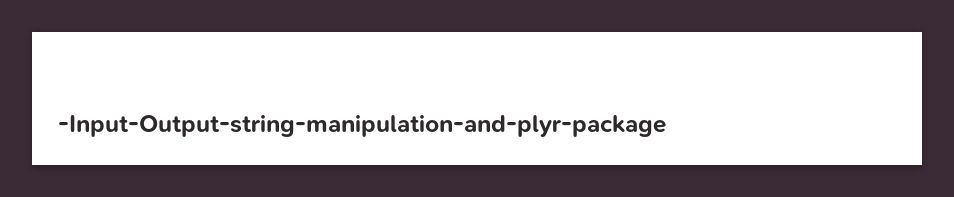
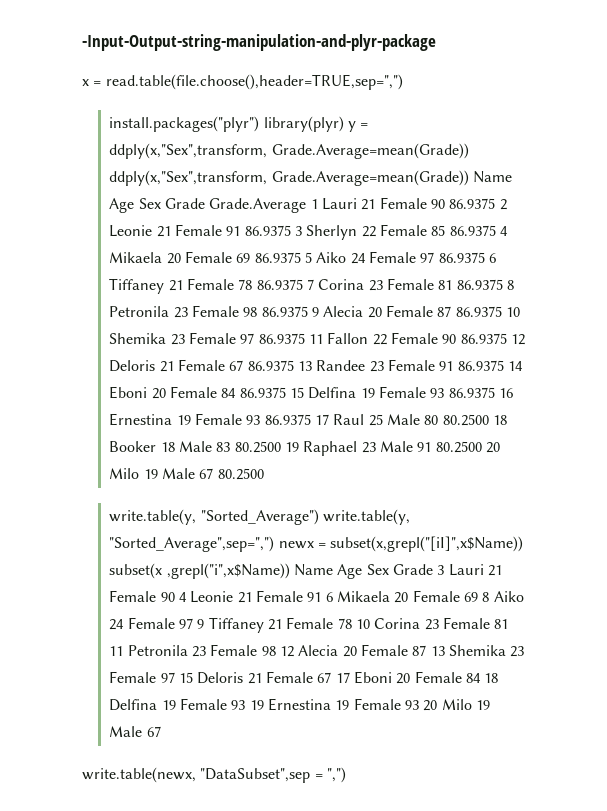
(666, 126) none -> [82,74,403,90] [109,116,369,132] [109,143,469,159] [109,170,513,186] [109,197,507,213] [109,224,508,240] [109,251,496,264] [109,278,514,294] [109,305,520,318] [109,332,525,345] [109,359,523,372] [109,386,513,399] [109,413,507,426] [109,441,500,456] [109,468,264,480] [109,509,411,525] [109,536,524,552] [109,563,503,579] [109,590,524,603] [109,617,509,633] [109,644,525,657] [109,671,499,684] [109,698,490,711] [109,726,161,737] [82,767,346,783] // x = read.table(file.choose(),header=TRUE,sep=",") // install.packages("plyr") library(plyr) y = ddply(x,"Sex",transform, Grade.Average=mean(Grade)) ddply(x,"Sex",transform, Grade.Average=mean(Grade)) Name Age Sex Grade Grade.Average 1 Lauri 21 Female 90 86.9375 2 Leonie 21 Female 91 86.9375 3 Sherlyn 22 Female 85 86.9375 4 Mikaela 20 Female 69 86.9375 5 Aiko 24 Female 97 86.9375 6 Tiffaney 21 Female 78 86.9375 7 Corina 23 Female 81 86.9375 8 Petronila 23 Female 98 86.9375 9 Alecia 20 Female 87 86.9375 10 Shemika 23 Female 97 86.9375 11 Fallon 22 Female 90 86.9375 12 Deloris 21 Female 67 86.9375 13 Randee 23 Female 91 86.9375 14 Eboni 20 Female 84 86.9375 15 Delfina 19 Female 93 86.9375 16 Ernestina 19 Female 93 86.9375 17 Raul 25 Male 80 80.2500 18 Booker 18 Male 83 80.2500 19 Raphael 23 Male 91 80.2500 20 Milo 19 Male 67 80.2500 // write.table(y, "Sorted_Average") write.table(y, "Sorted_Average",sep=",") newx = subset(x,grepl("[iI]",x$Name)) subset(x ,grepl("i",x$Name)) Name Age Sex Grade 3 Lauri 21 Female 90 4 Leonie 21 Female 91 6 Mikaela 20 Female 69 8 Aiko 24 Female 97 9 Tiffaney 21 Female 78 10 Corina 23 Female 81 11 Petronila 23 Female 98 12 Alecia 20 Female 87 13 Shemika 23 Female 97 15 Deloris 21 Female 67 17 Eboni 20 Female 84 18 Delfina 19 Female 93 19 Ernestina 19 Female 93 20 Milo 19 Male 67 // write.table(newx, "DataSubset",sep = ",")

